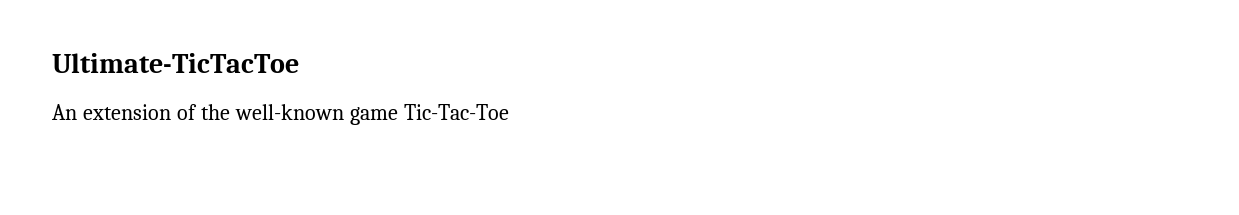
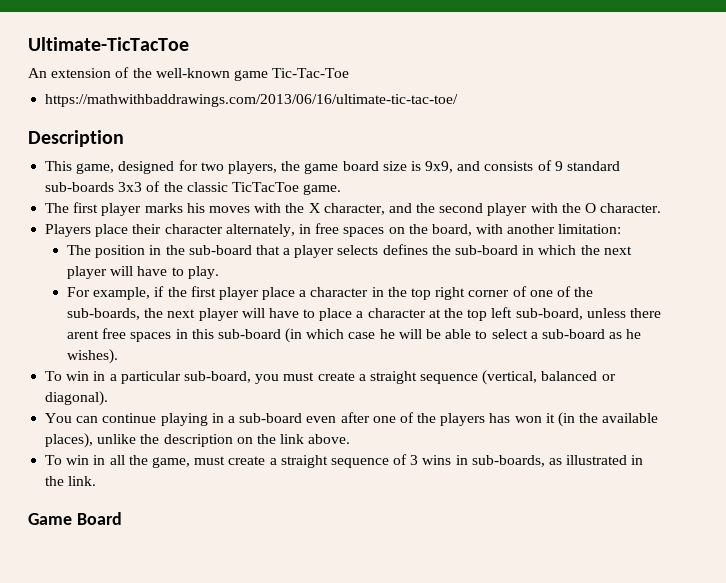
(509, 112) none -> [45,94,459,107] [28,130,124,147] [45,160,621,174] [45,181,342,195] [45,202,662,216] [45,223,622,237] [66,244,632,258] [66,266,219,279] [66,286,594,300] [66,307,661,321] [66,328,642,343] [66,349,118,364] [45,370,616,385] [45,391,109,406] [45,412,659,427] [45,433,351,448] [45,454,644,468] [45,476,97,486] [28,512,122,525] // https://mathwithbaddrawings.com/2013/06/16/ultimate-tic-tac-toe/ // Description // This game, designed for two players, the game board size is 9x9, and consists of 9 standard sub-boards 3x3 of the classic TicTacToe game. // The first player marks his moves with the X character, and the second player with the O character. // Players place their character alternately, in free spaces on the board, with another limitation: // The position in the sub-board that a player selects defines the sub-board in which the next player will have to play. // For example, if the first player place a character in the top right corner of one of the sub-boards, the next player will have to place a character at the top left sub-board, unless there arent free spaces in this sub-board (in which case he will be able to select a sub-board as he wishes). // To win in a particular sub-board, you must create a straight sequence (vertical, balanced or diagonal). // You can continue playing in a sub-board even after one of the players has won it (in the available places), unlike the description on the link above. // To win in all the game, must create a straight sequence of 3 wins in sub-boards, as illustrated in the link. // Game Board

